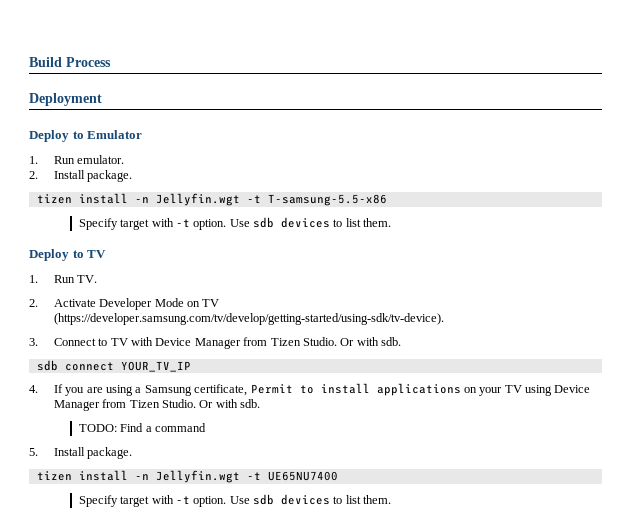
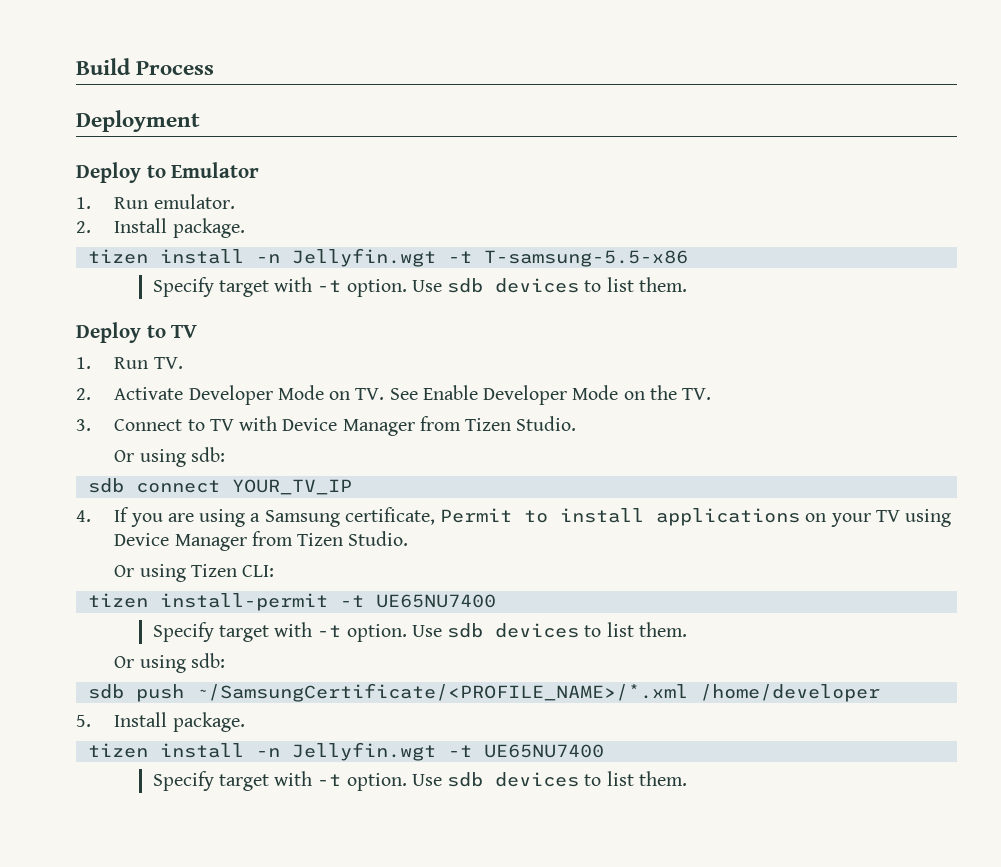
[202,299,220,307] [53,313,444,325] TV (https://developer.samsung.com/tv/develop/getting-started/using-sdk/tv-device). -> [355,385,712,405] TV. See Enable Developer Mode on the TV.
[340,337,402,346] Or with sdb. -> [114,447,225,467] // Or using sdb:
[199,399,261,408] [78,423,206,432] Or with sdb. // TODO: Find a command -> [114,564,275,582] [87,593,496,611] [152,622,687,642] [114,653,225,673] [87,683,880,702] // Or using Tizen CLI: // tizen install-permit -t UE65NU7400 // Specify target with -t option. Use sdb devices to list them. // Or using sdb: // sdb push ~/SamsungCertificate/<PROFILE_NAME>/*.xml /home/developer

